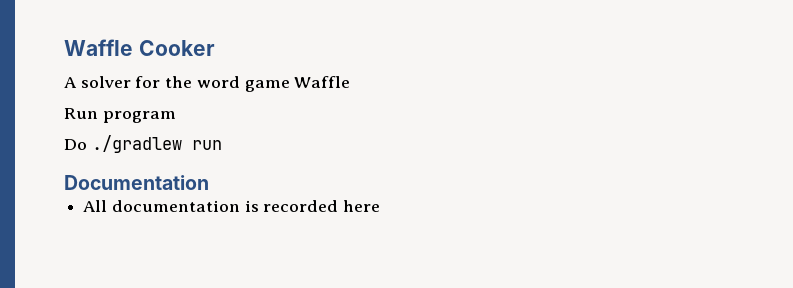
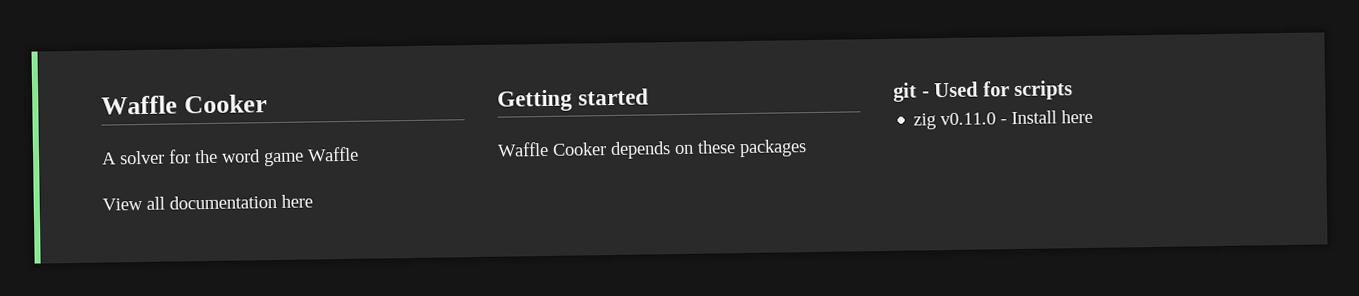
[64,108,176,123] [64,135,222,153] [64,175,209,190] [83,200,339,212] Run program // Do ./gradlew run // Documentation // All documentation is recorded -> [102,194,313,211] [497,88,650,112] [497,139,807,160] [893,80,1074,102] [913,110,1058,130] View all documentation here // Getting started // Waffle Cooker depends on these packages // git - Used for scripts // zig v0.11.0 - Install

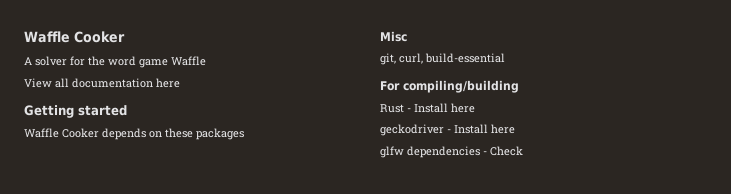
[893,80,1074,102] [913,109,1094,130] git - Used for scripts // zig v0.11.0 - Install here -> [380,31,407,42] [380,53,505,65] [380,80,519,93] [380,103,475,113] [380,124,515,136] [380,146,523,158] Misc // git, curl, build-essential // For compiling/building // Rust - Install here // geckodriver - Install here // glfw dependencies - Check

